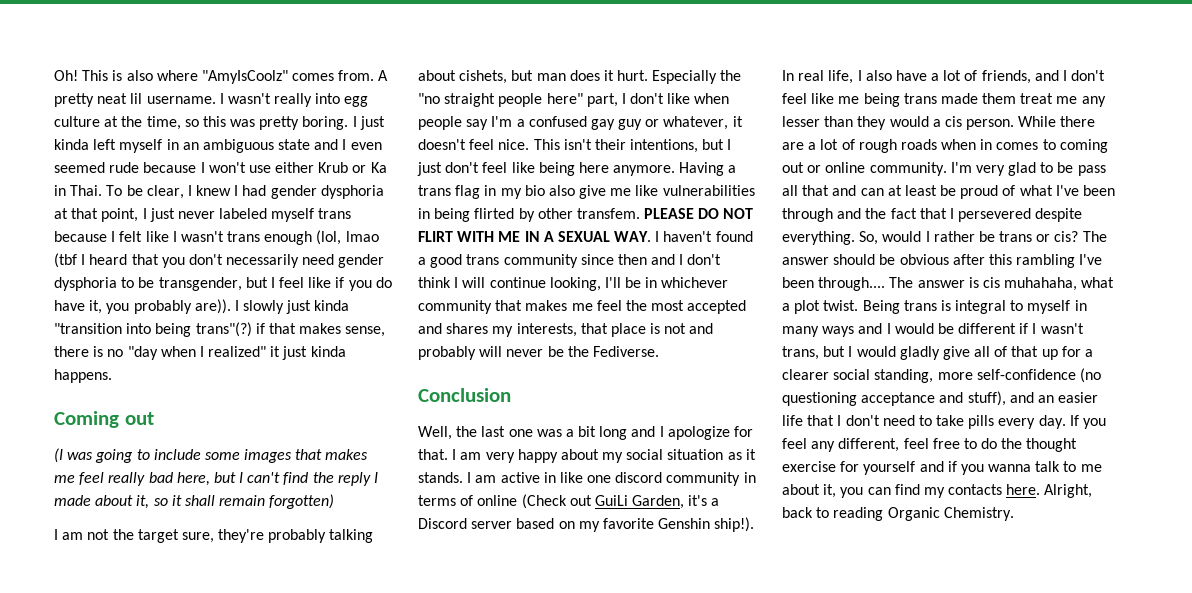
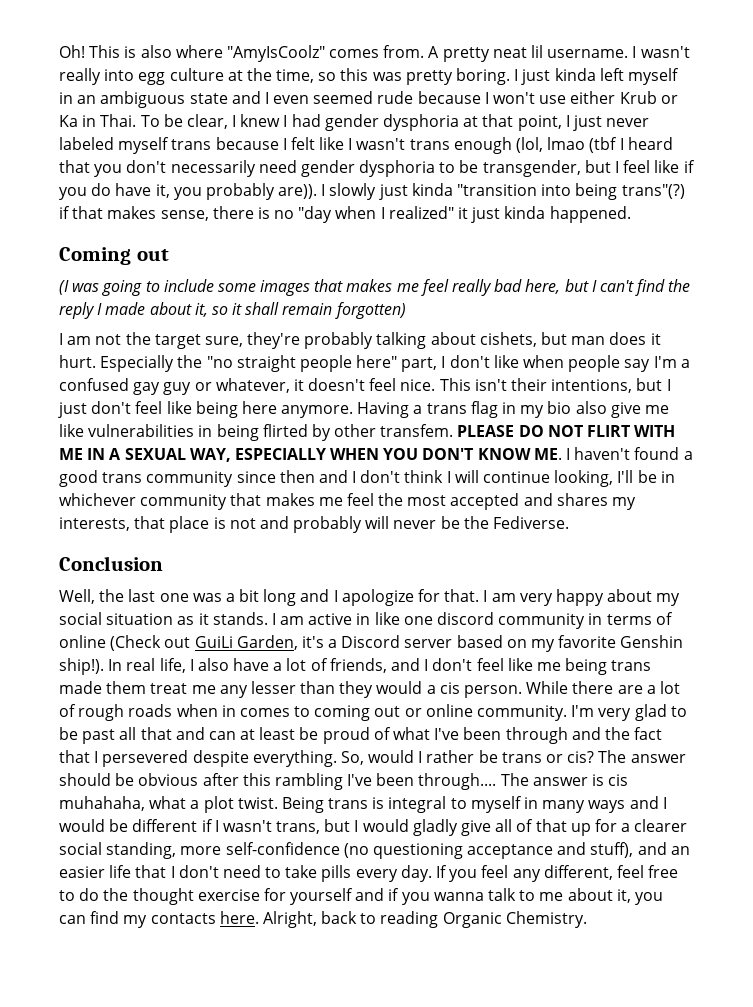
[54,369,112,383] happens. -> [549,206,631,223] happened.
[614,231,652,242] WAY. -> [189,448,562,462] WAY, ESPECIALLY WHEN YOU DON'T KNOW ME.
[1077,165,1106,176] pass -> [82,729,116,744] past

